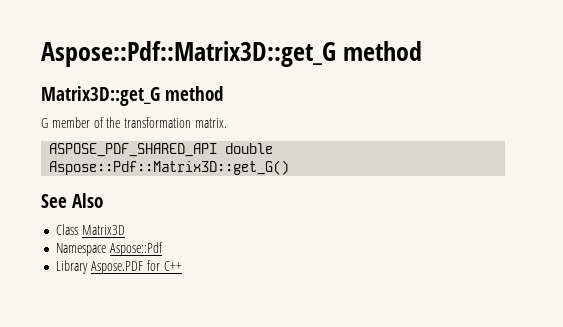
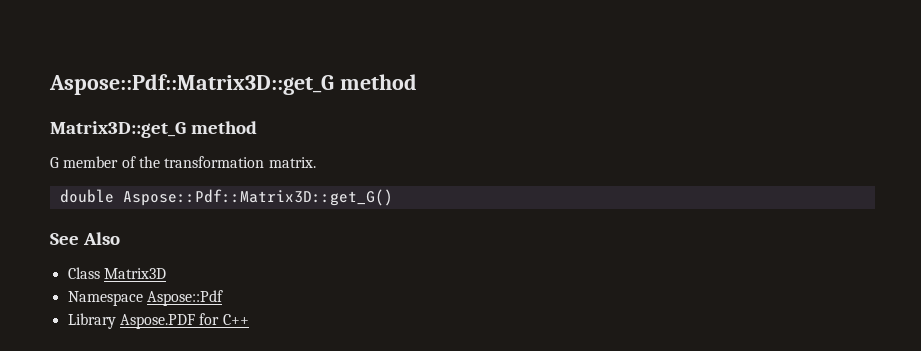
[49,143,218,157] ASPOSE_PDF_SHARED_API -> (316, 162) none

